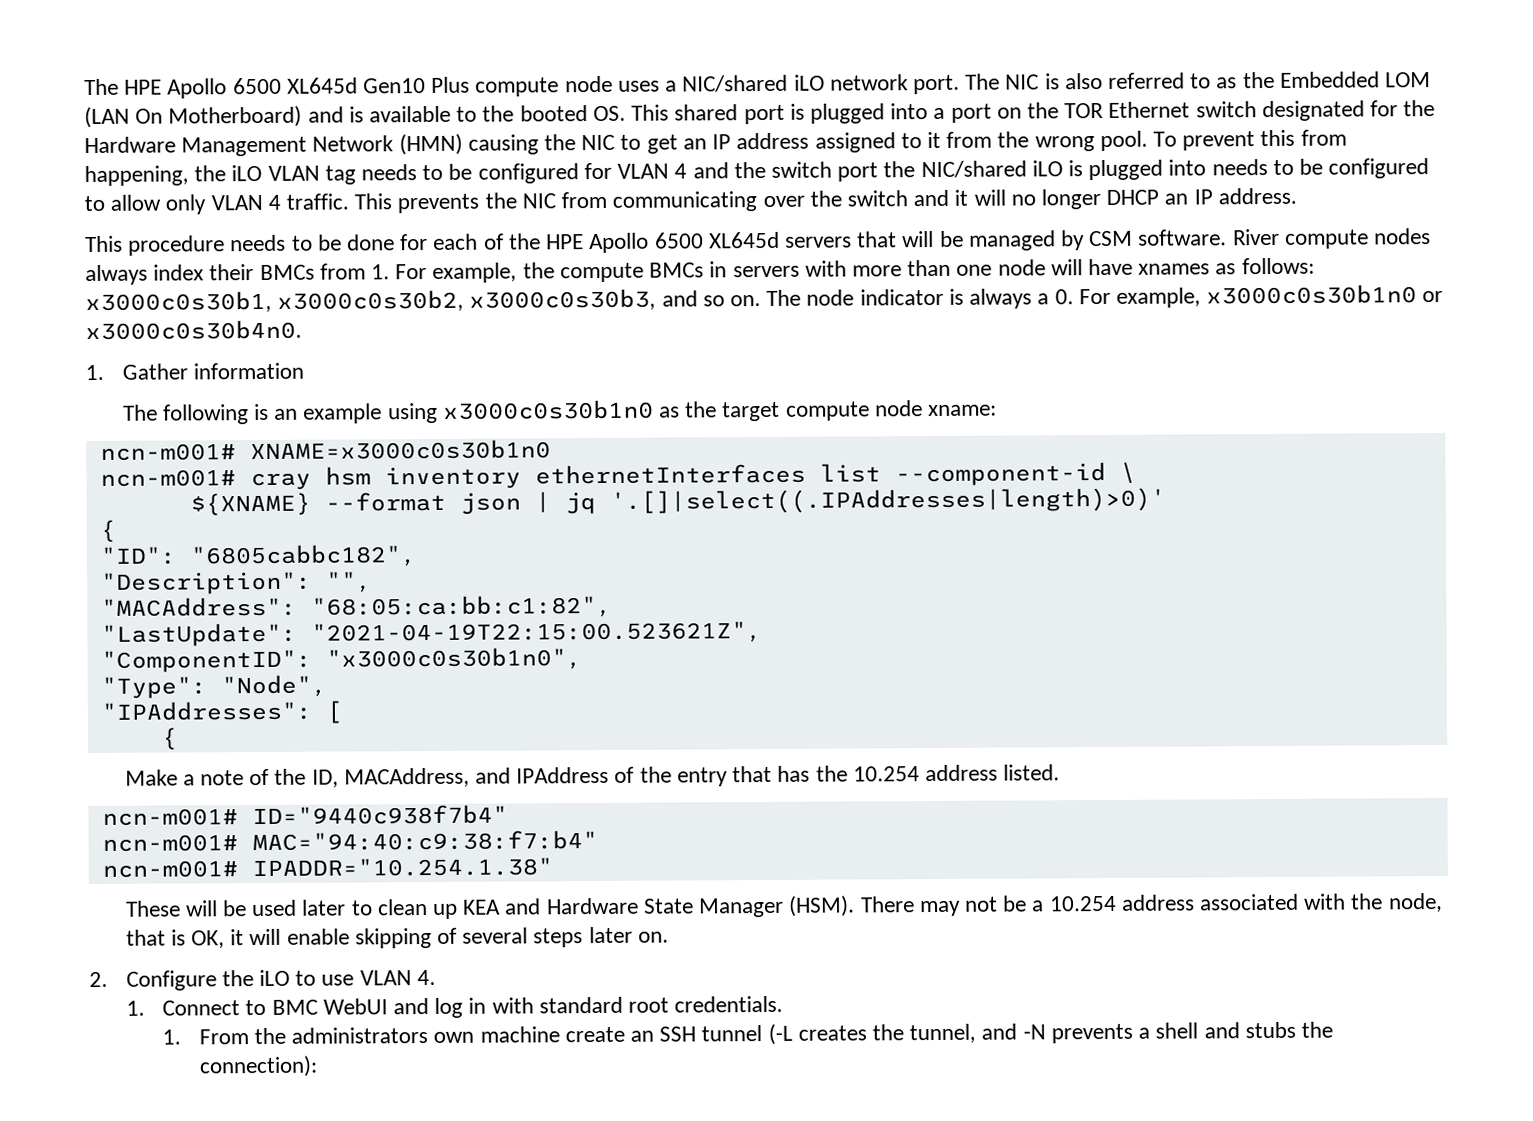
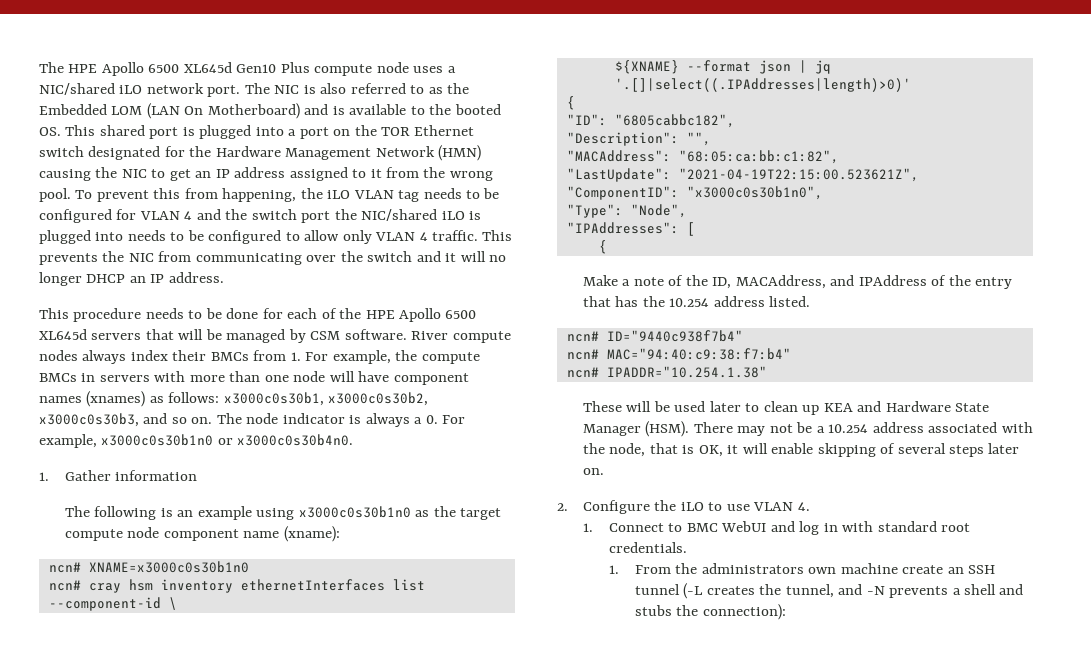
[1138,263,1211,275] xnames -> [393,373,469,385] [39,391,146,407] component names (xnames)
[928,404,998,417] [99,443,236,461] xname: // ncn-m001# -> [163,526,340,542] [48,562,81,573] component name (xname): // ncn#
[99,469,236,487] ncn-m001# -> [48,580,81,591] ncn#
[101,808,238,826] ncn-m001# -> [566,331,599,342] ncn#
[101,834,238,852] ncn-m001# -> [566,349,599,360] ncn#
[101,860,238,878] ncn-m001# -> [566,367,599,378] ncn#

